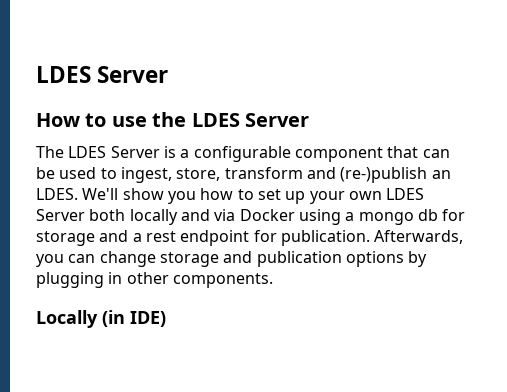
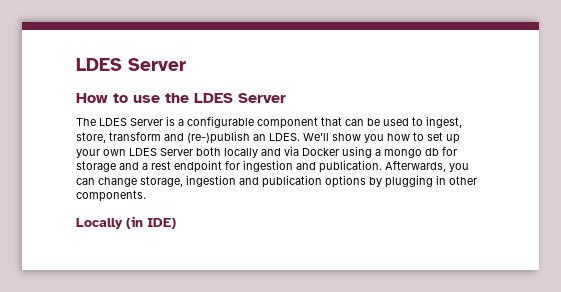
(277, 236) none -> [243,160,316,172] ingestion and
[159,252,219,267] storage -> [140,175,236,187] storage, ingestion

